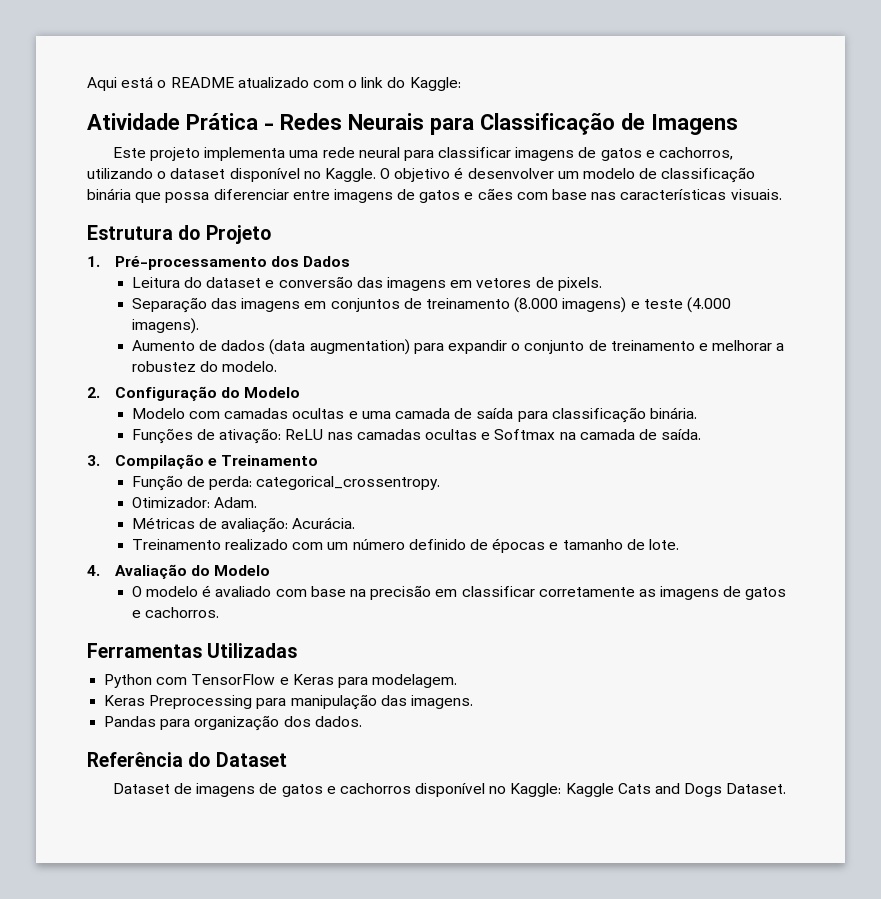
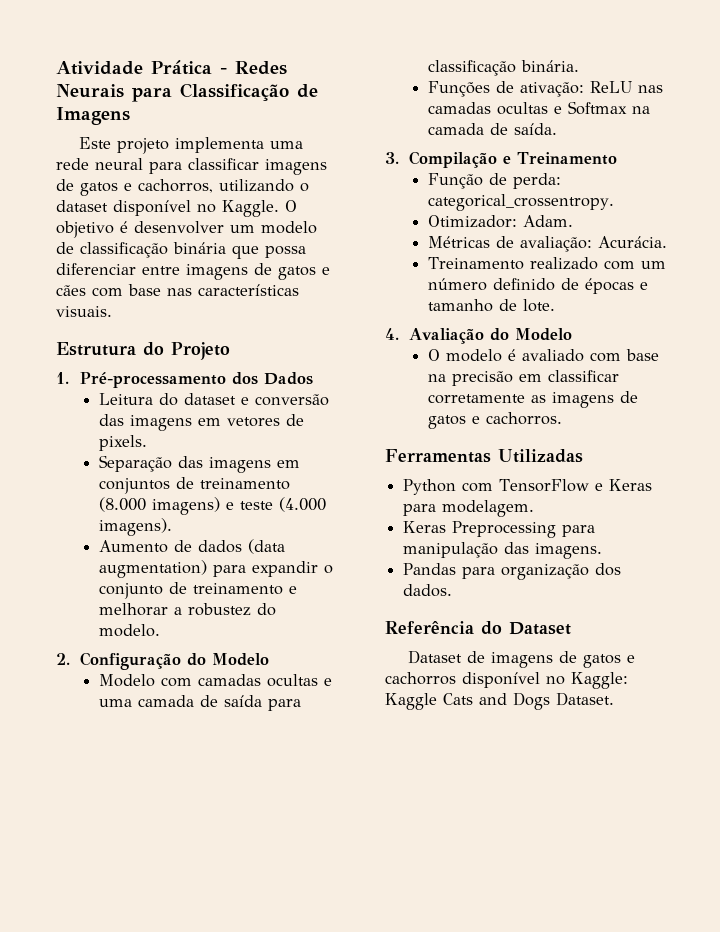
[87,76,461,91] Aqui está o README atualizado com o link do Kaggle: // -> (56, 68) none

